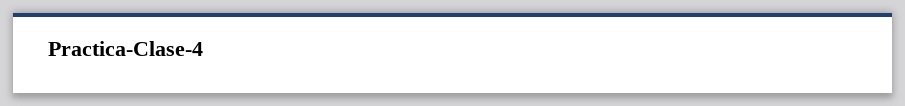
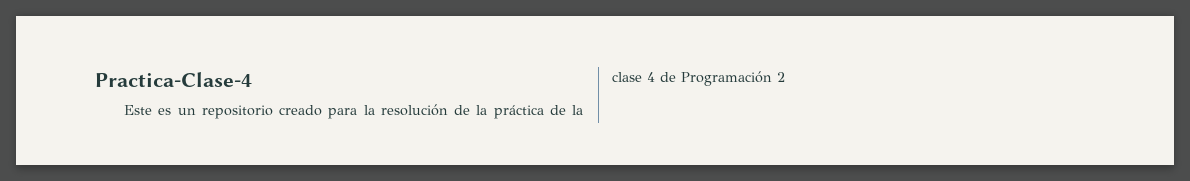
(203, 48) none -> [124,104,584,119] [612,71,785,86] // Este es un repositorio creado para la resolución de la práctica de la clase 4 de Programación 2

